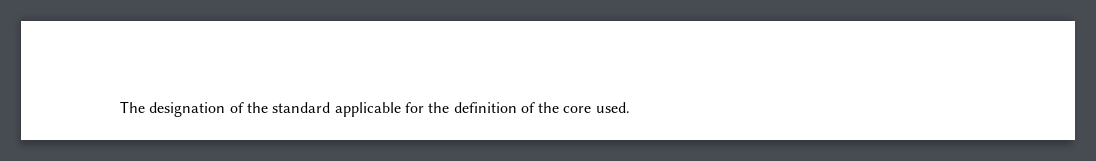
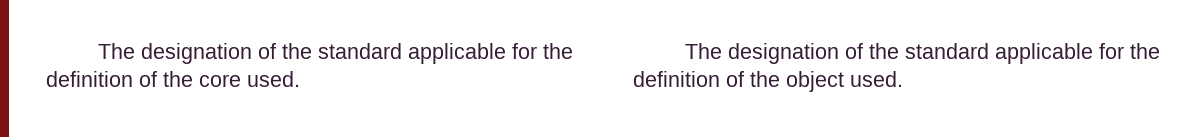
(630, 107) none -> [684,43,1160,64] [633,71,903,92] // The designation of the standard applicable for the definition of the object used.

